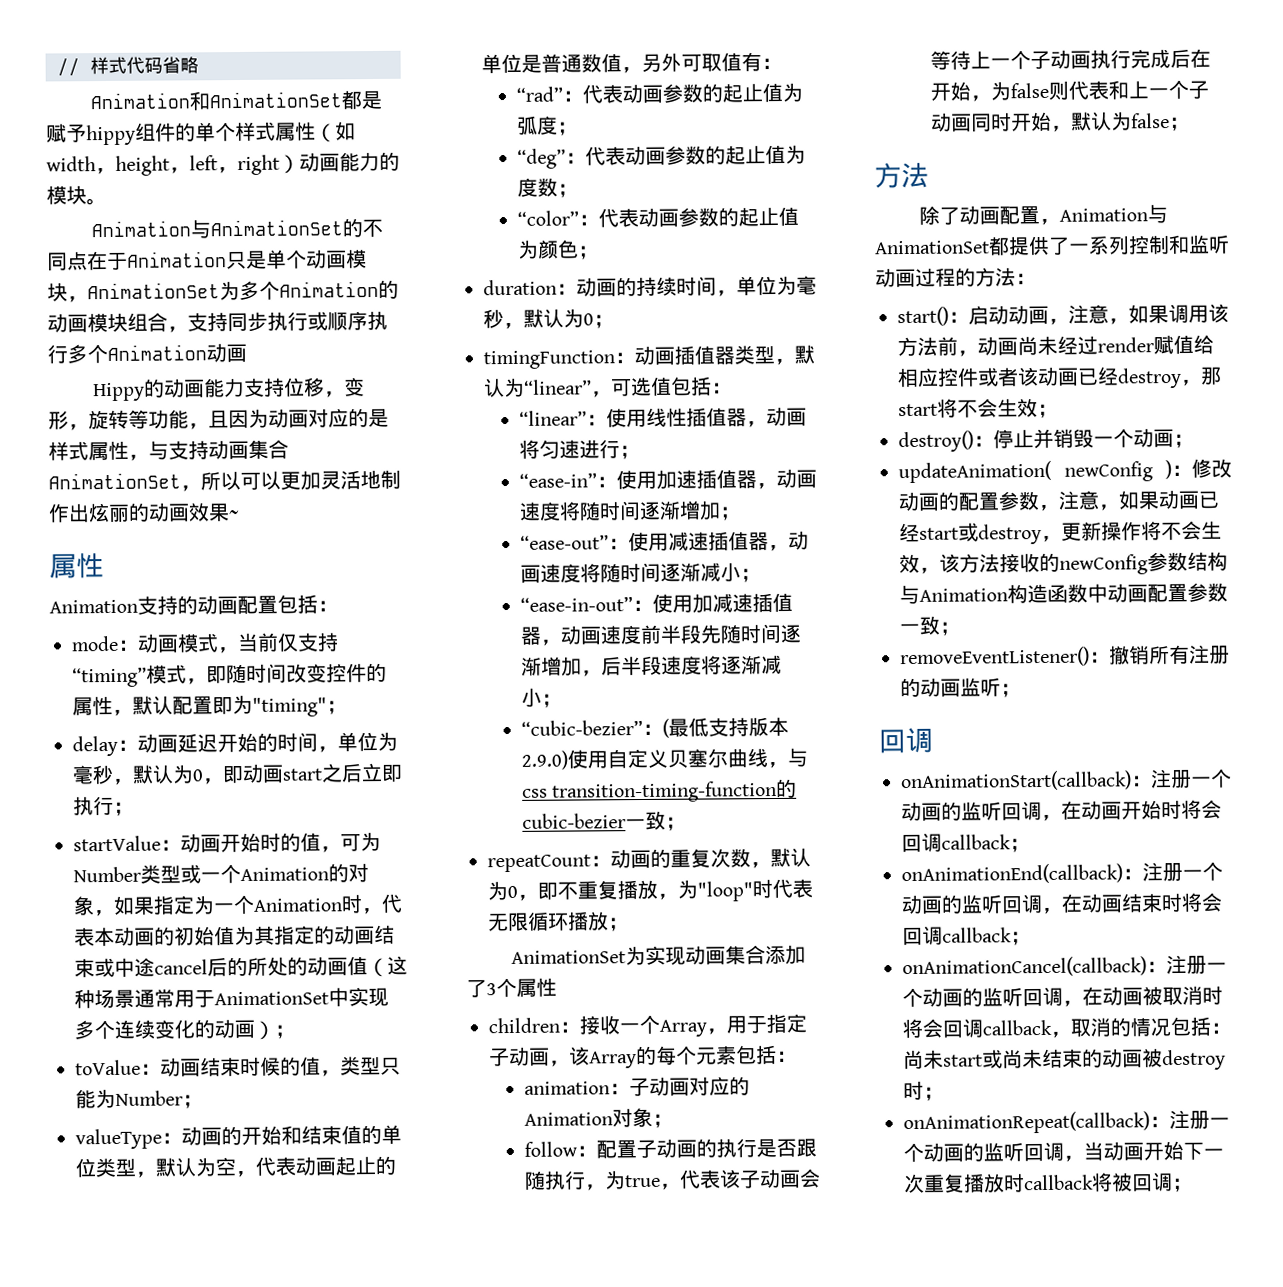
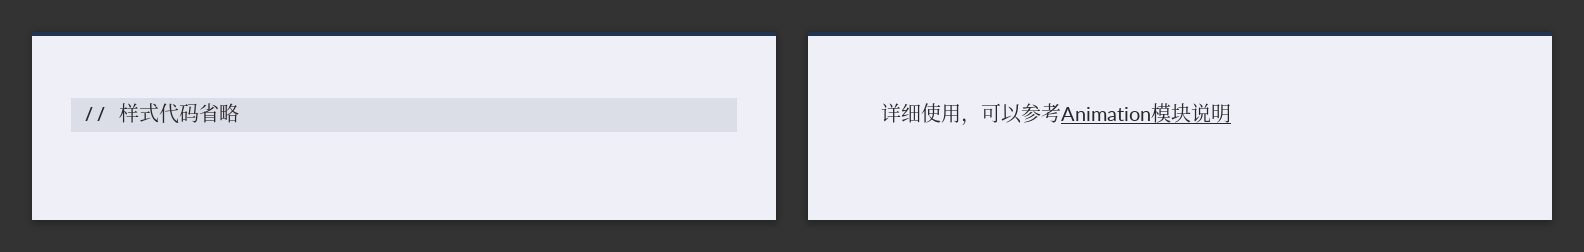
[89,90,382,111] [46,121,356,146] [46,151,400,176] [46,185,107,206] [90,218,383,239] [47,249,367,271] [47,279,399,303] [47,310,388,333] [47,343,247,364] [92,377,365,402] [48,408,389,431] [48,439,289,461] [48,469,401,492] [48,502,240,523] [49,553,104,579] [49,594,338,615] [71,632,339,654] [72,662,387,688] [72,694,347,717] [72,731,398,757] [72,762,403,785] [73,795,134,816] [73,831,381,853] [73,863,369,884] [73,893,403,917] [74,924,395,947] [74,955,408,978] [74,987,389,1009] [74,1019,295,1040] [75,1056,401,1077] [75,1088,203,1109] [75,1124,402,1150] [75,1155,396,1178] [481,52,782,74] [516,82,804,104] [517,115,579,136] [517,144,807,169] [517,177,579,198] [517,206,800,228] [517,239,600,260] [483,275,817,297] [483,308,614,330] [483,344,815,370] [484,376,732,398] [519,406,808,428] [519,439,641,460] [519,468,818,490] [519,500,742,521] [520,530,810,552] [520,562,762,583] [520,592,794,614] [520,623,802,646] [521,654,783,677] [521,687,563,708] [521,716,790,738] [521,747,809,770] [522,778,798,803] [522,810,687,831] [487,847,811,873] [487,878,813,902] [488,911,629,932] [510,944,806,966] [466,977,557,998] [488,1013,807,1037] [489,1045,797,1069] [524,1076,751,1097] [524,1107,674,1128] [524,1138,818,1159] [524,1168,822,1191] [930,48,1212,70] [930,79,1210,102] [931,111,1191,132] [874,162,929,189] [918,204,1168,226] [874,234,1230,256] [875,267,1036,288] [897,303,1229,327] [897,334,1214,357] [897,366,1222,389] [898,398,1058,419] [898,428,1194,453] [898,458,1232,484] [898,489,1220,512] [899,520,1222,545] [899,551,1228,575] [899,582,1228,605] [899,615,960,636] [900,644,1230,668] [900,677,1021,698] [878,727,933,754] [900,768,1232,792] [901,799,1222,822] [901,832,1030,853] [901,861,1223,885] [901,892,1223,915] [902,925,1031,946] [902,954,1227,978] [902,985,1223,1008] [902,1016,1231,1039] [903,1048,1226,1071] [903,1080,944,1101] [903,1109,1230,1135] [903,1140,1224,1163] [903,1172,1193,1194] Animation和AnimationSet都是赋予hippy组件的单个样式属性（如width，height，left，right）动画能力的模块。 // Animation与AnimationSet的不同点在于Animation只是单个动画模块，AnimationSet为多个Animation的动画模块组合，支持同步执行或顺序执行多个Animation动画 // Hippy的动画能力支持位移，变形，旋转等功能，且因为动画对应的是样式属性，与支持动画集合AnimationSet，所以可以更加灵活地制作出炫丽的动画效果~ // 属性 // Animation支持的动画配置包括： // mode：动画模式，当前仅支持“timing”模式，即随时间改变控件的属性，默认配置即为"timing"； // delay：动画延迟开始的时间，单位为毫秒，默认为0，即动画start之后立即执行； // startValue：动画开始时的值，可为Number类型或一个Animation的对象，如果指定为一个Animation时，代表本动画的初始值为其指定的动画结束或中途cancel后的所处的动画值（这种场景通常用于AnimationSet中实现多个连续变化的动画）； // toValue：动画结束时候的值，类型只能为Number； // valueType：动画的开始和结束值的单位类型，默认为空，代表动画起止的单位是普通数值，另外可取值有： // “rad”：代表动画参数的起止值为弧度； // “deg”：代表动画参数的起止值为度数； // “color”：代表动画参数的起止值为颜色； // duration：动画的持续时间，单位为毫秒，默认为0； // timingFunction：动画插值器类型，默认为“linear”，可选值包括： // “linear”：使用线性插值器，动画将匀速进行； // “ease-in”：使用加速插值器，动画速度将随时间逐渐增加； // “ease-out”：使用减速插值器，动画速度将随时间逐渐减小； // “ease-in-out”：使用加减速插值器，动画速度前半段先随时间逐渐增加，后半段速度将逐渐减小； // “cubic-bezier”：(最低支持版本2.9.0)使用自定义贝塞尔曲线，与css transition-timing-function的cubic-bezier一致； // repeatCount：动画的重复次数，默认为0，即不重复播放，为"loop"时代表无限循环播放； // AnimationSet为实现动画集合添加了3个属性 // children：接收一个Array，用于指定子动画，该Array的每个元素包括： // animation：子动画对应的Animation对象； // follow：配置子动画的执行是否跟随执行，为true，代表该子动画会等待上一个子动画执行完成后在开始，为false则代表和上一个子动画同时开始，默认为false； // 方法 // 除了动画配置，Animation与AnimationSet都提供了一系列控制和监听动画过程的方法： // start()：启动动画，注意，如果调用该方法前，动画尚未经过render赋值给相应控件或者该动画已经destroy，那start将不会生效； // destroy()：停止并销毁一个动画； // updateAnimation( newConfig )：修改动画的配置参数，注意，如果动画已经start或destroy，更新操作将不会生效，该方法接收的newConfig参数结构与Animation构造函数中动画配置参数一致； // removeEventListener()：撤销所有注册的动画监听； // 回调 // onAnimationStart(callback)：注册一个动画的监听回调，在动画开始时将会回调callback； // onAnimationEnd(callback)：注册一个动画的监听回调，在动画结束时将会回调callback； // onAnimationCancel(callback)：注册一个动画的监听回调，在动画被取消时将会回调callback，取消的情况包括：尚未start或尚未结束的动画被destroy时； // onAnimationRepeat(callback)：注册一个动画的监听回调，当动画开始下一次重复播放时callback将被回调； -> [881,103,1232,126] 详细使用，可以参考Animation模块说明

